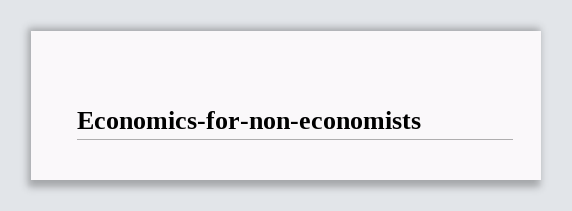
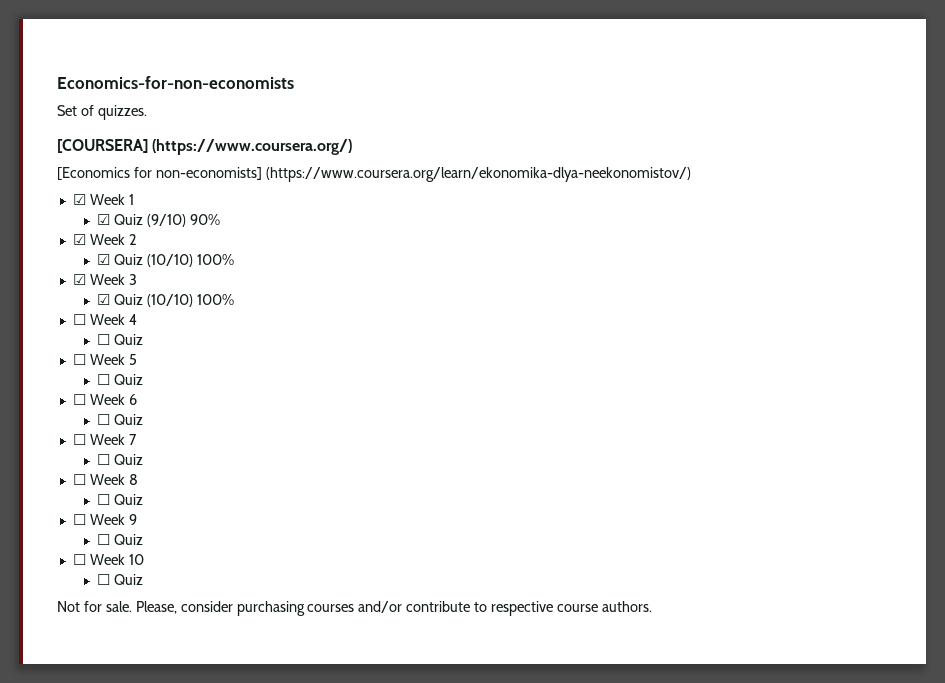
(421, 120) none -> [57,105,147,120] [57,139,353,155] [57,167,691,182] [72,194,134,205] [96,214,220,227] [72,234,137,245] [96,254,234,267] [72,274,137,285] [96,294,234,307] [72,314,137,325] [96,334,143,345] [72,354,137,365] [96,374,143,385] [72,394,137,405] [96,414,143,425] [72,434,137,445] [96,454,143,465] [72,474,138,485] [96,494,143,505] [72,514,137,525] [96,534,143,545] [72,554,144,565] [96,574,143,585] [57,601,652,616] // Set of quizzes. // [COURSERA] (https://www.coursera.org/) // [Economics for non-economists] (https://www.coursera.org/learn/ekonomika-dlya-neekonomistov/) // ☑ Week 1 // ☑ Quiz (9/10) 90% // ☑ Week 2 // ☑ Quiz (10/10) 100% // ☑ Week 3 // ☑ Quiz (10/10) 100% // ☐ Week 4 // ☐ Quiz // ☐ Week 5 // ☐ Quiz // ☐ Week 6 // ☐ Quiz // ☐ Week 7 // ☐ Quiz // ☐ Week 8 // ☐ Quiz // ☐ Week 9 // ☐ Quiz // ☐ Week 10 // ☐ Quiz // Not for sale. Please, consider purchasing courses and/or contribute to respective course authors.

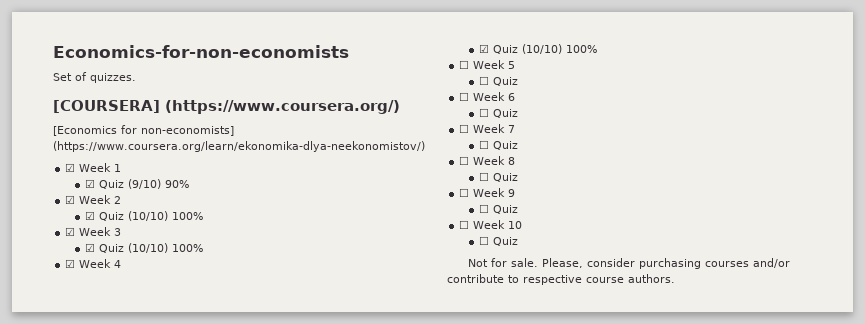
[72,314,86,325] ☐ -> [65,259,76,268] ☑
[96,334,143,345] ☐ Quiz -> [478,44,597,54] ☑ Quiz (10/10) 100%

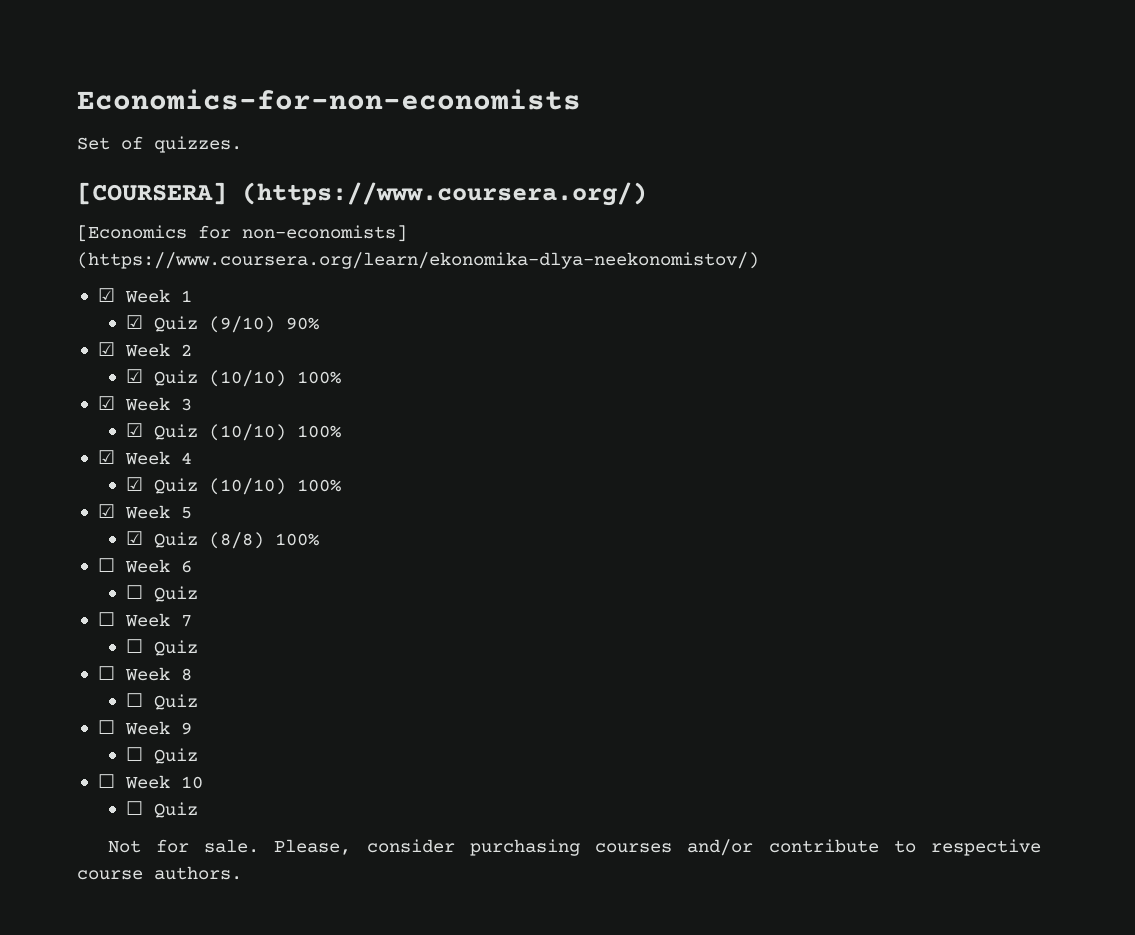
[459,60,470,69] ☐ -> [97,504,115,518] ☑
[478,76,518,86] ☐ Quiz -> [125,531,319,549] ☑ Quiz (8/8) 100%

